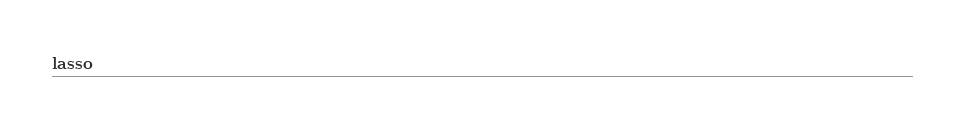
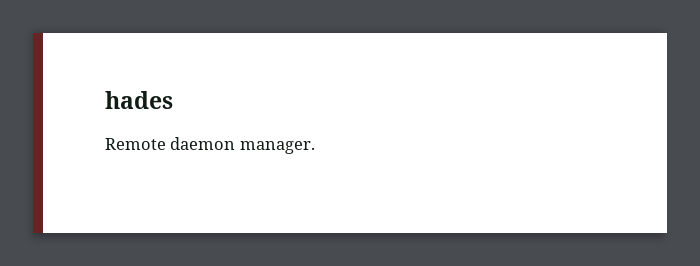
[52,57,93,69] lasso -> [105,91,173,109] [105,137,315,154] hades // Remote daemon manager.

